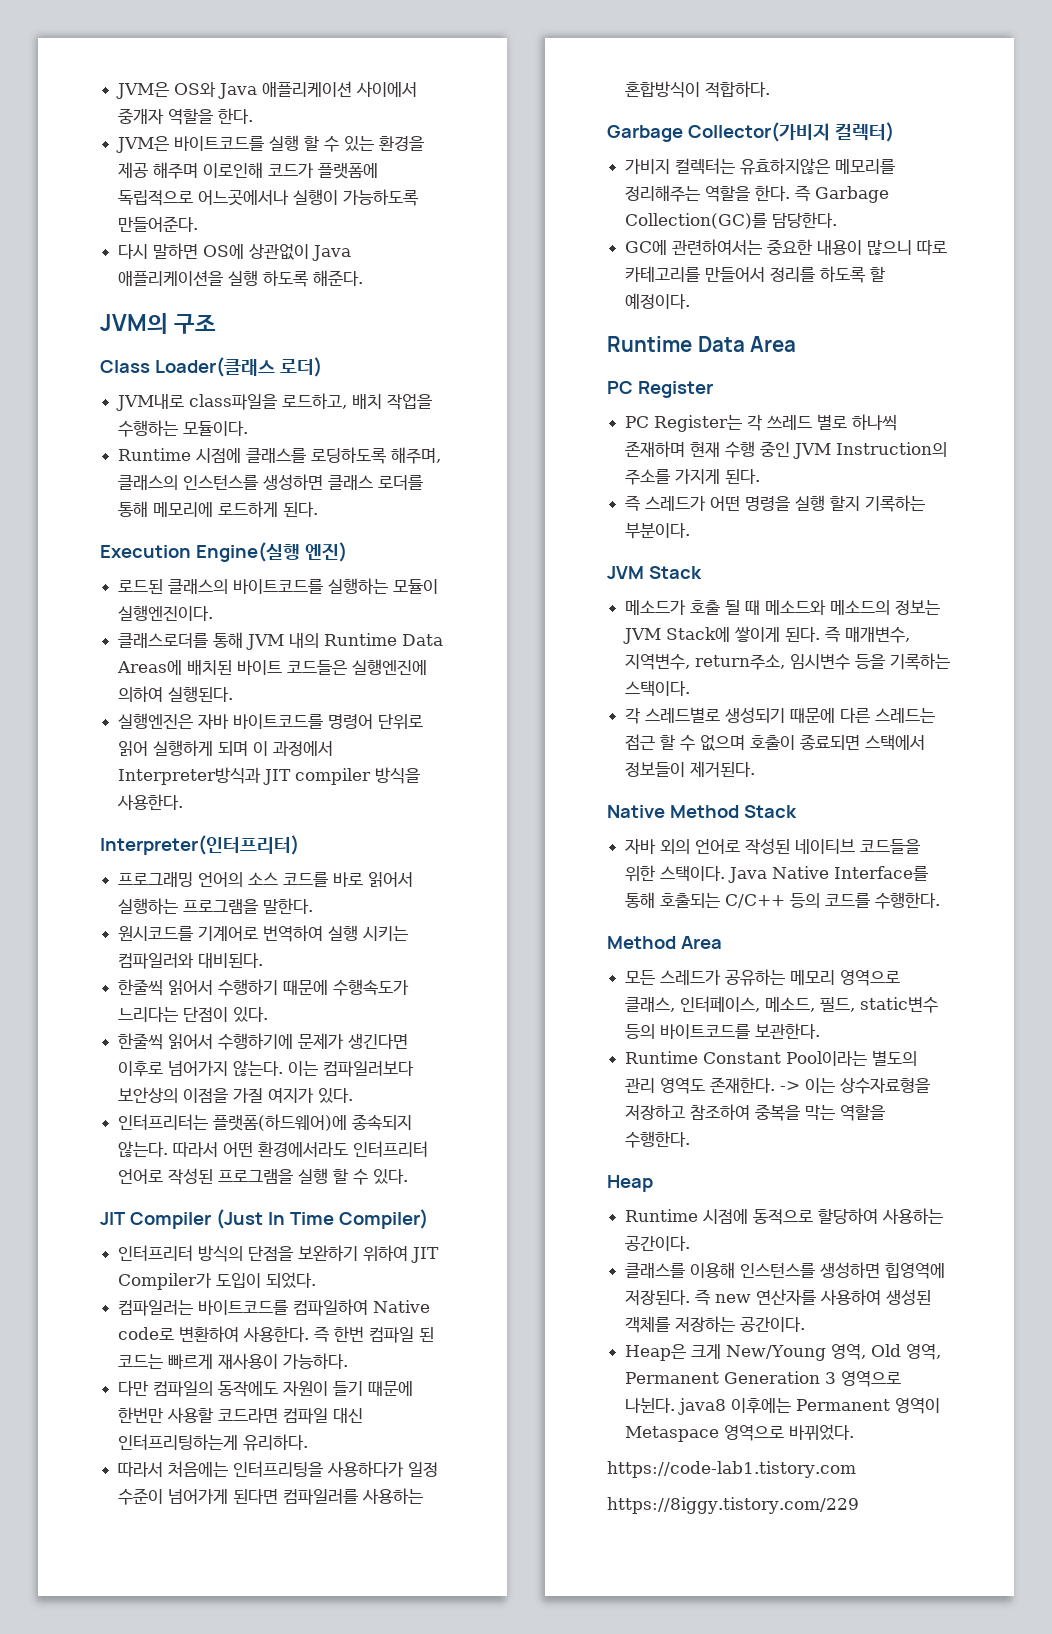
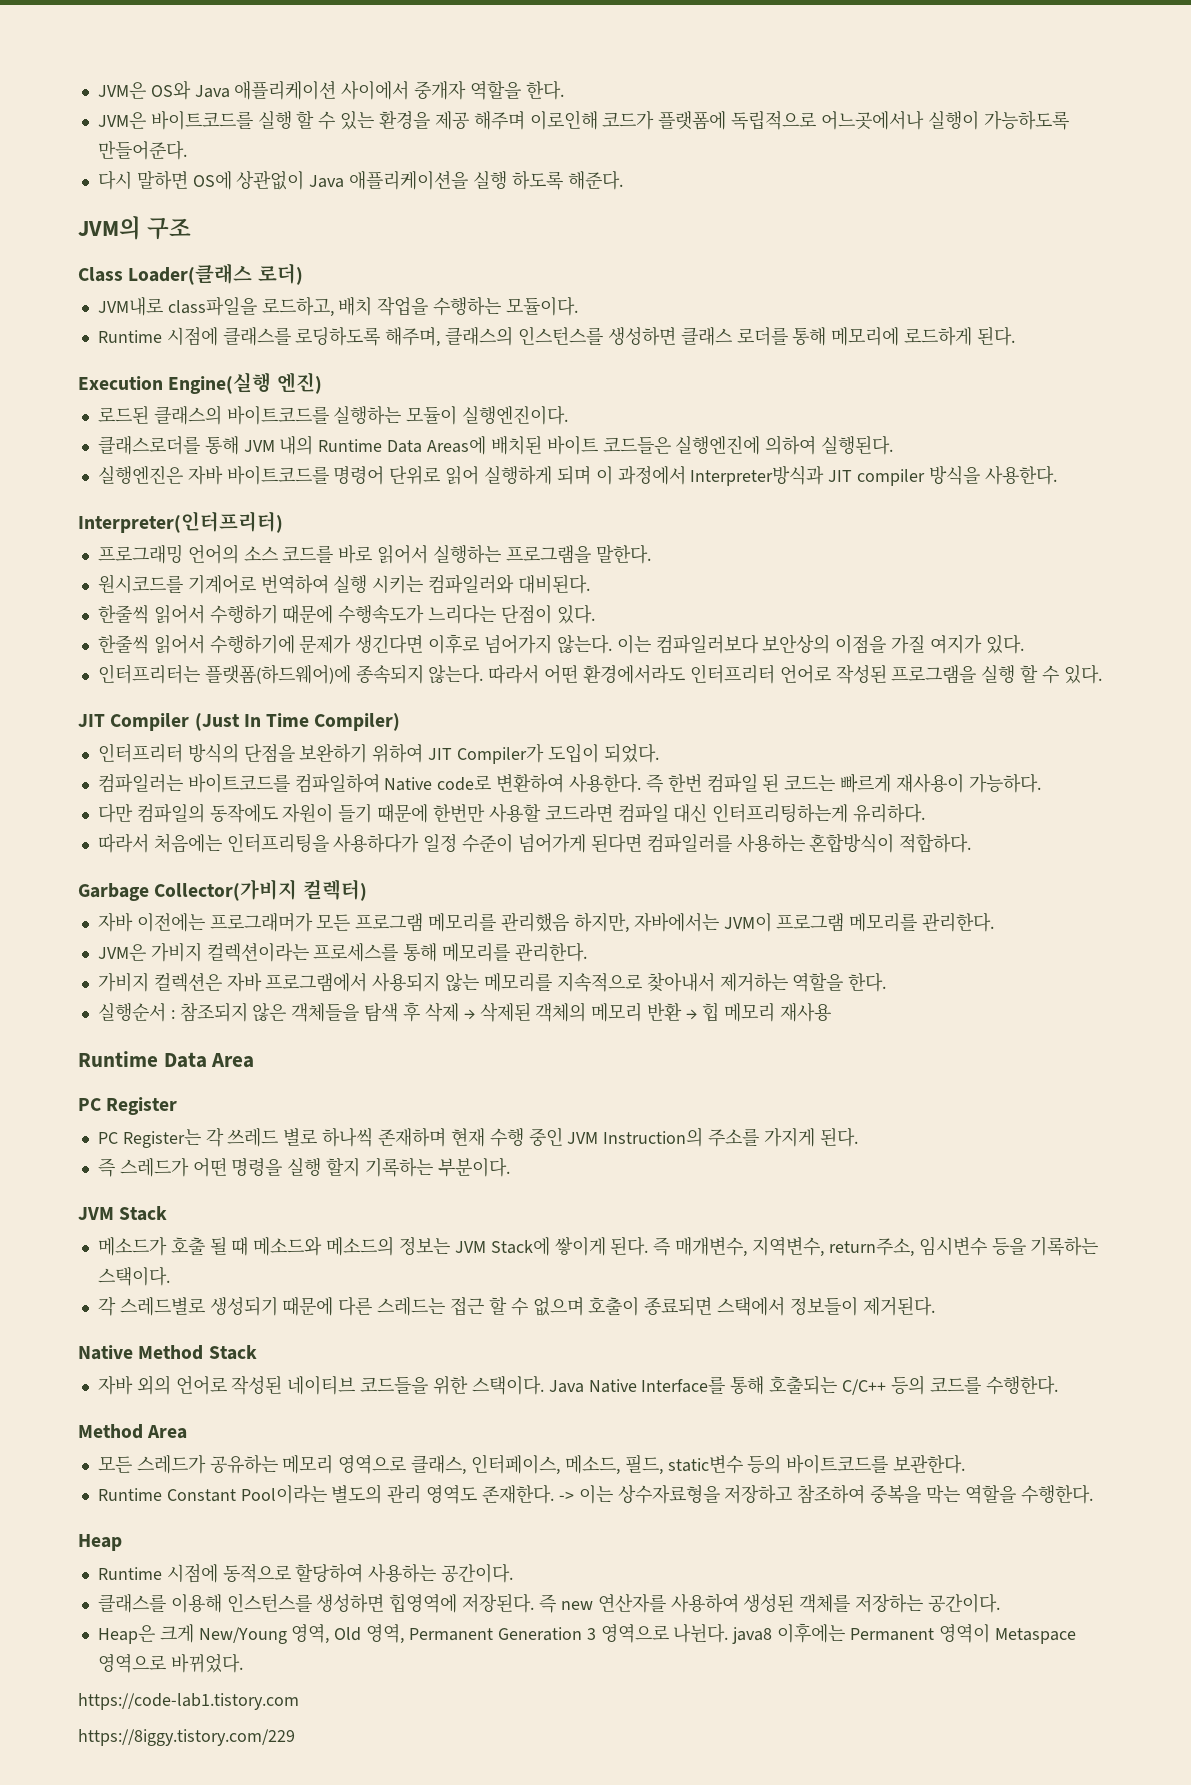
[625,158,896,175] [625,185,890,203] [625,212,838,229] [625,239,948,255] [625,266,886,283] [625,293,691,309] 가비지 컬렉터는 유효하지않은 메모리를 정리해주는 역할을 한다. 즉 Garbage Collection(GC)를 담당한다. // GC에 관련하여서는 중요한 내용이 많으니 따로 카테고리를 만들어서 정리를 하도록 할 예정이다. -> [97,912,995,933] [97,942,587,962] [97,972,887,992] [97,1002,831,1022] 자바 이전에는 프로그래머가 모든 프로그램 메모리를 관리했음 하지만, 자바에서는 JVM이 프로그램 메모리를 관리한다. // JVM은 가비지 컬렉션이라는 프로세스를 통해 메모리를 관리한다. // 가비지 컬렉션은 자바 프로그램에서 사용되지 않는 메모리를 지속적으로 찾아내서 제거하는 역할을 한다. // 실행순서 : 참조되지 않은 객체들을 탐색 후 삭제 → 삭제된 객체의 메모리 반환 → 힙 메모리 재사용

